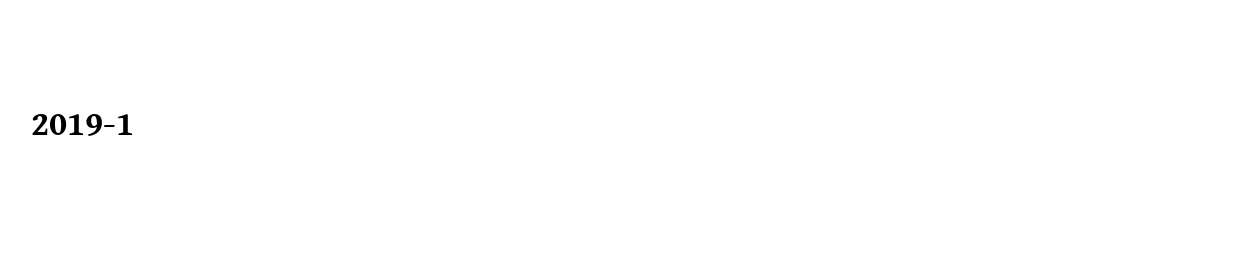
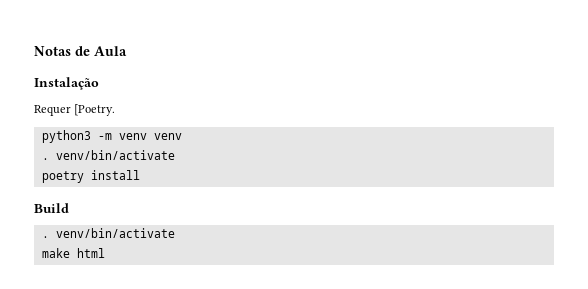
[31,114,134,136] 2019-1 -> [34,46,127,56] [34,77,99,90] [34,104,116,116] [41,130,182,143] [41,150,175,160] [41,170,140,183] [34,203,69,213] [41,228,175,238] [41,248,105,258] Notas de Aula // Instalação // Requer [Poetry. // python3 -m venv venv // . venv/bin/activate // poetry install // Build // . venv/bin/activate // make html

